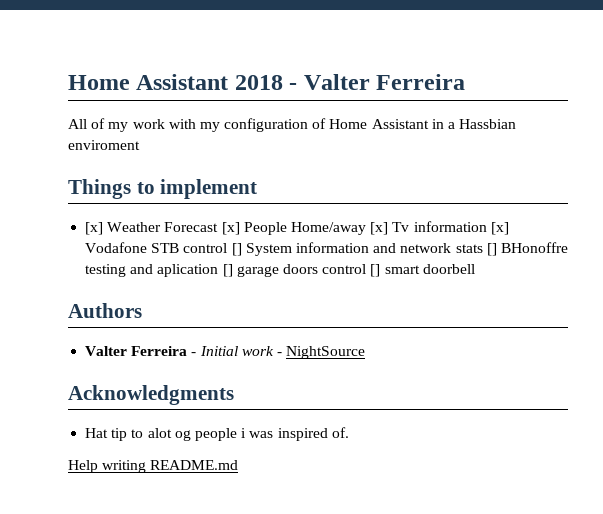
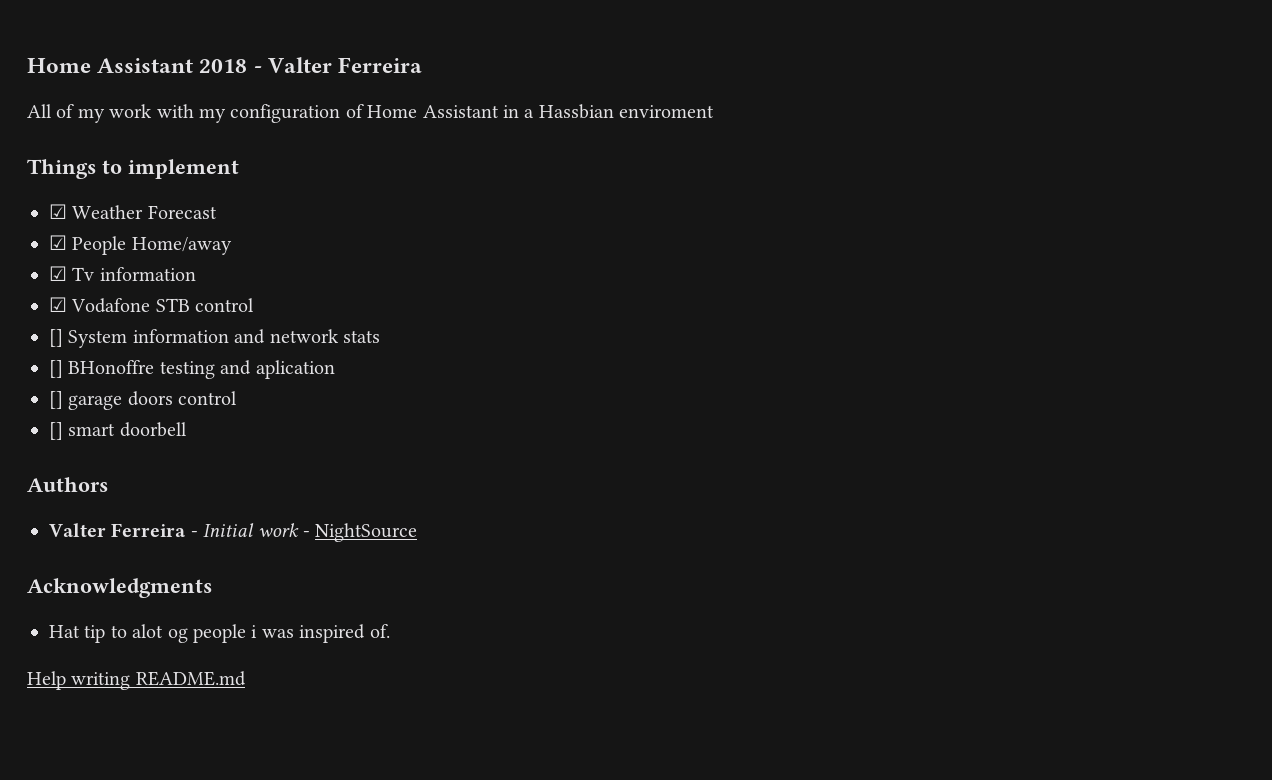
[85,222,104,235] [x] -> [49,204,67,219] ☑
[221,222,240,235] [x] -> [49,235,67,250] // ☑
[370,222,389,235] [x] -> [49,266,67,281] // ☑
[490,222,509,235] [x] -> [49,297,67,312] // ☑
(228, 248) none -> (255, 305) //
(483, 248) none -> (380, 336) //
(219, 270) none -> (335, 369) //
(367, 269) none -> (238, 398) //

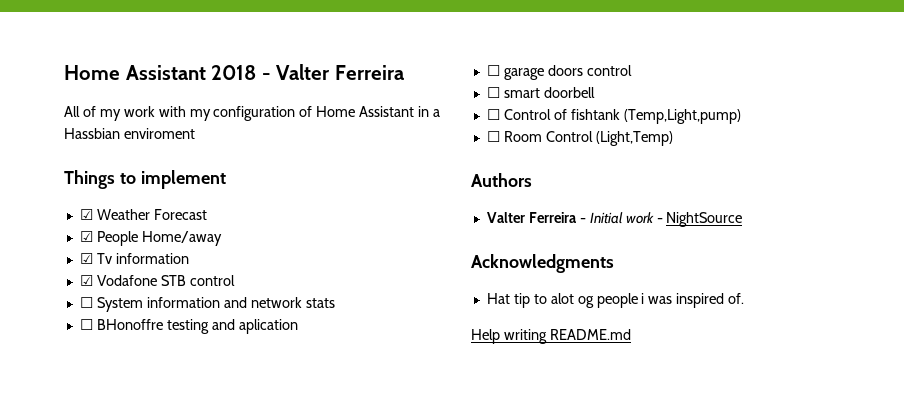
[49,329,63,347] [] -> [79,297,93,308] ☐
[49,360,63,378] [] -> [79,319,93,330] ☐
[49,391,63,409] [] -> [486,65,500,76] ☐
[49,422,63,440] [] -> [486,87,500,98] ☐
(187, 429) none -> [486,109,741,124] [486,131,673,146] // ☐ Control of fishtank (Temp,Light,pump) // ☐ Room Control (Light,Temp)

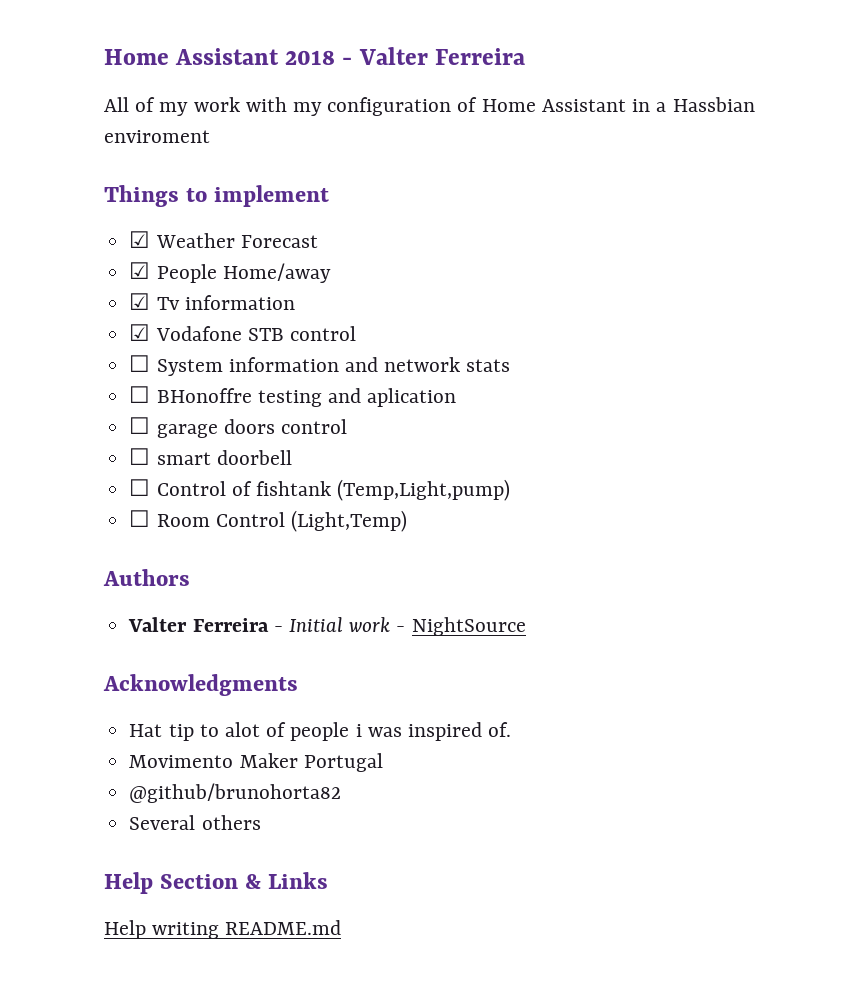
[577,296,594,308] og -> [266,722,287,737] of
(745, 298) none -> [129,753,383,772] [129,783,342,803] [129,815,261,830] [104,872,328,894] // Movimento Maker Portugal // @github/brunohorta82 // Several others // Help Section & Links

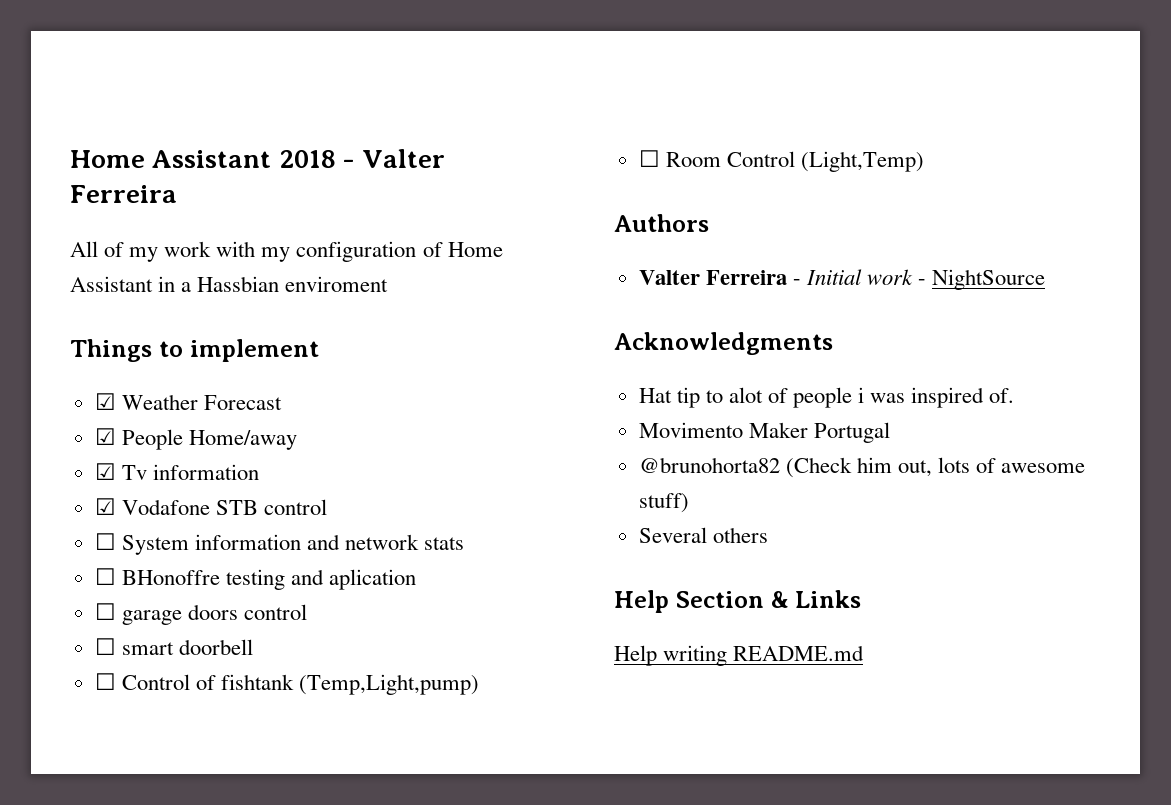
[129,783,342,803] @github/brunohorta82 -> [638,457,1086,478] [638,493,689,513] @brunohorta82 (Check him out, lots of awesome stuff)

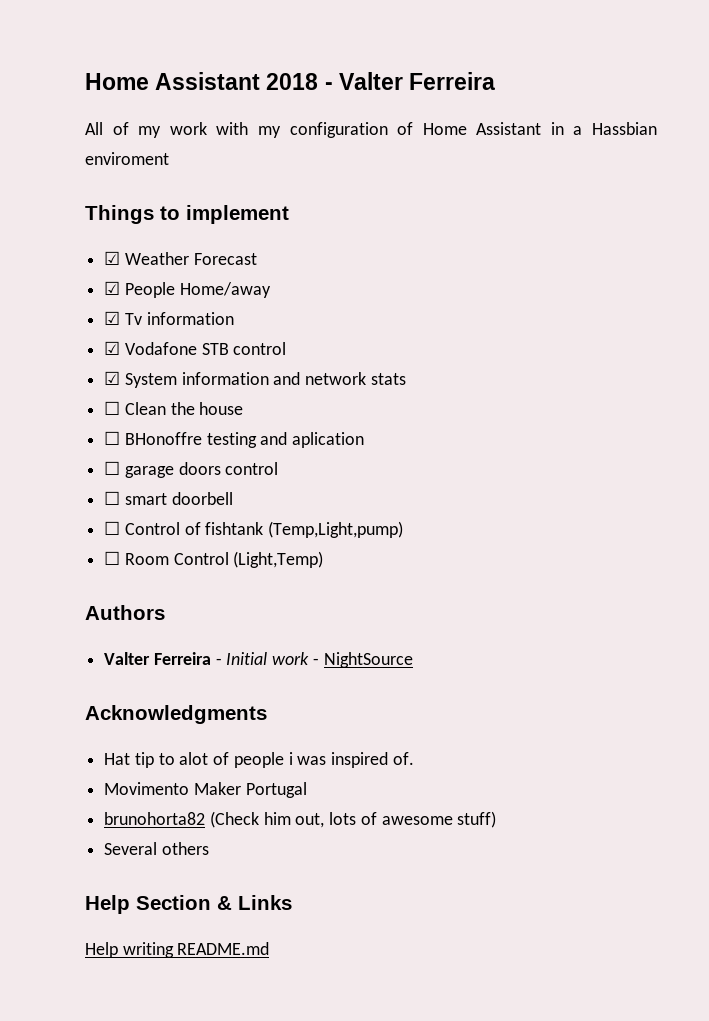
[94,533,116,550] ☐ -> [104,371,121,385] ☑
(465, 543) none -> [104,401,244,415] // ☐ Clean the house
[638,457,780,473] @brunohorta82 -> [104,812,206,825] brunohorta82

